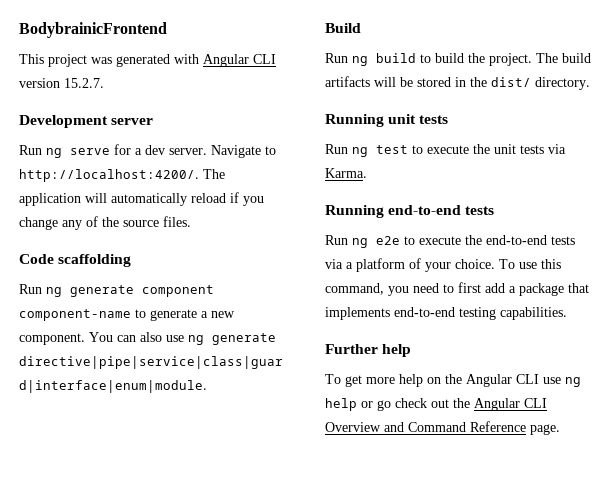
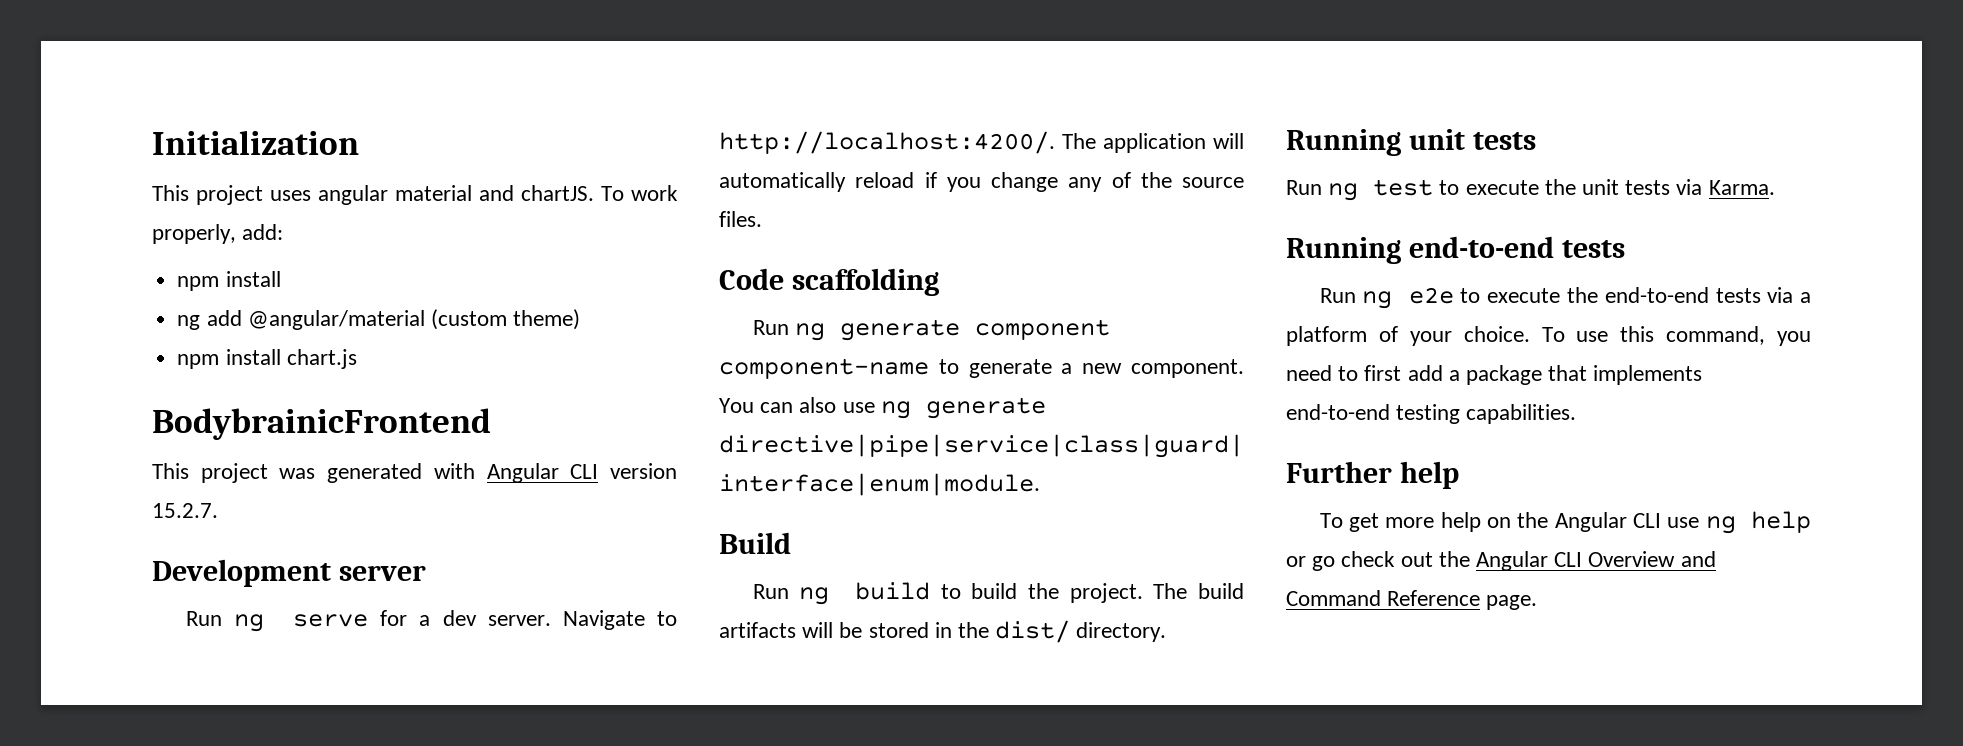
(19, 30) none -> [152,130,359,155] [152,185,678,205] [152,224,284,244] [177,271,281,291] [177,309,581,330] [177,349,357,369] Initialization // This project uses angular material and chartJS. To work properly, add: // npm install // ng add @angular/material (custom theme) // npm install chart.js //

